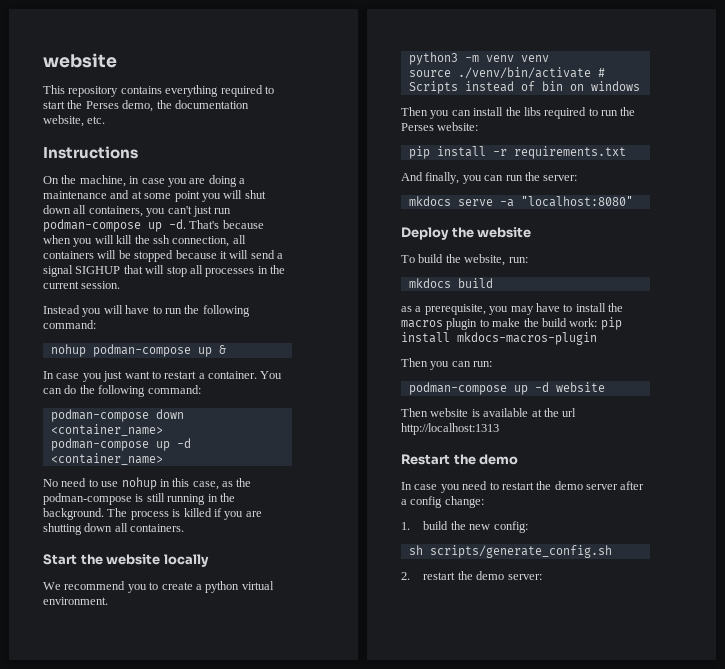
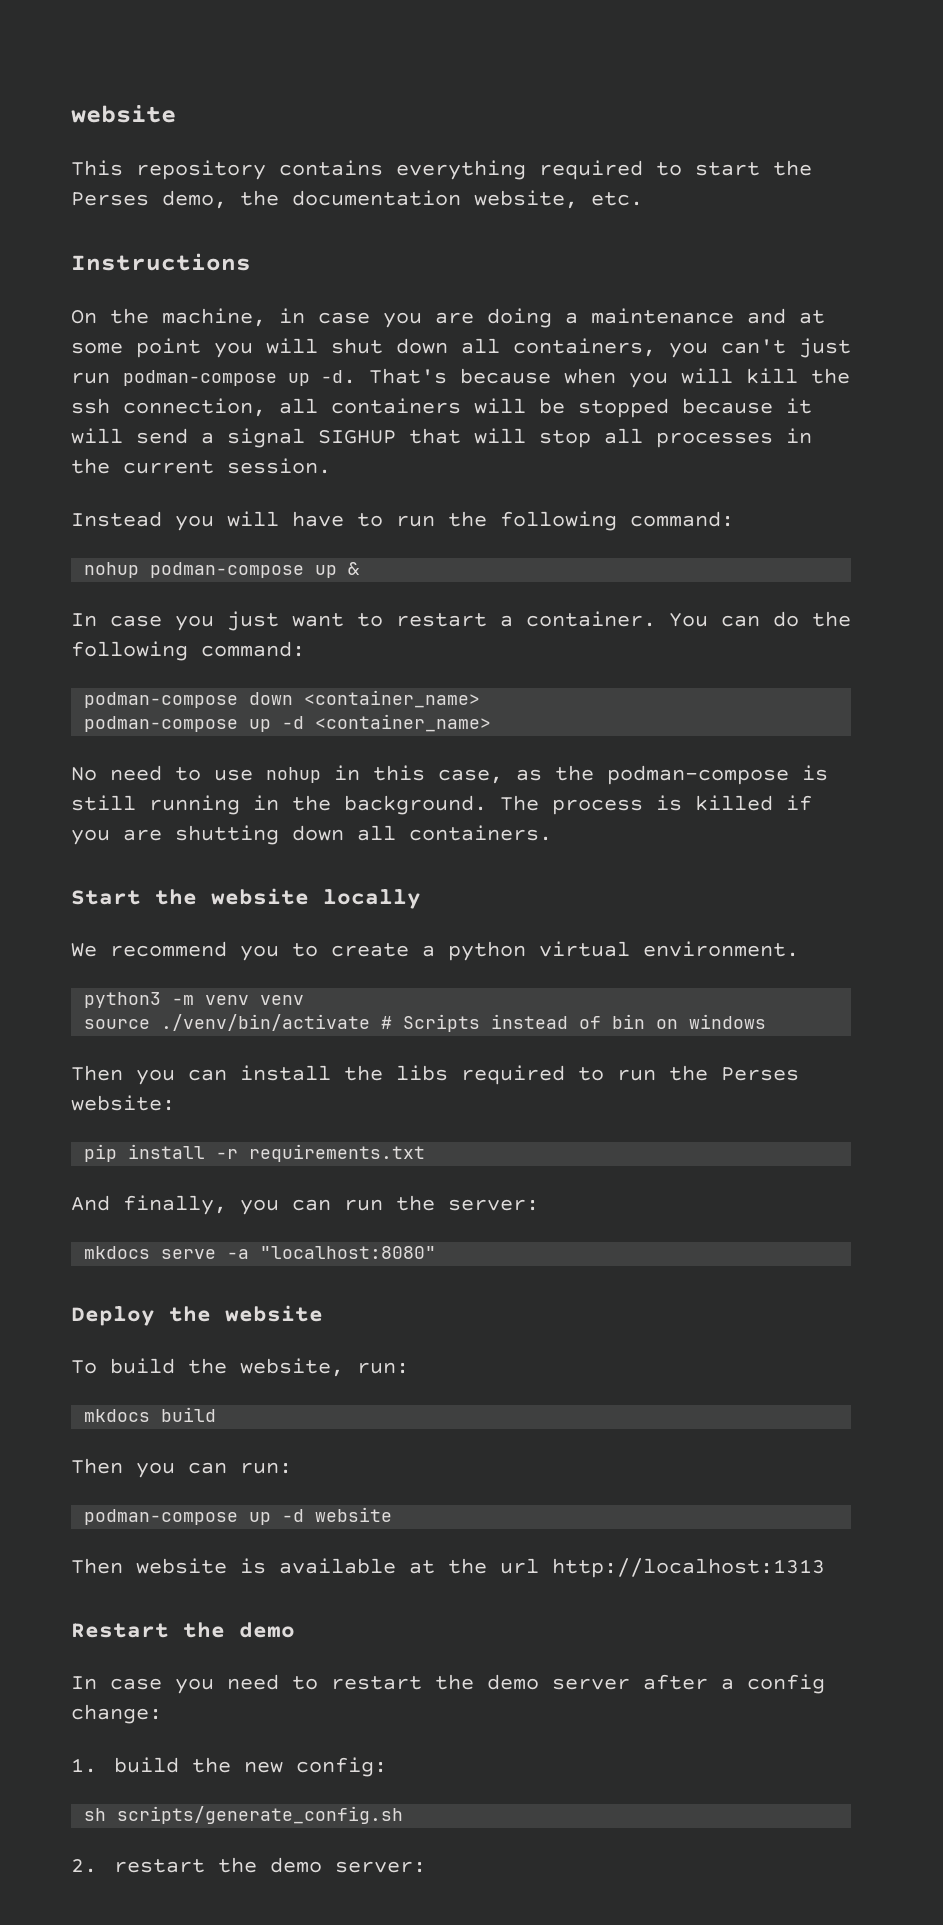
[401,303,623,315] [401,317,622,330] [401,332,597,345] // as a prerequisite, you may have to install the macros plugin to make the build work: pip install mkdocs-macros-plugin -> (217, 1414) none

